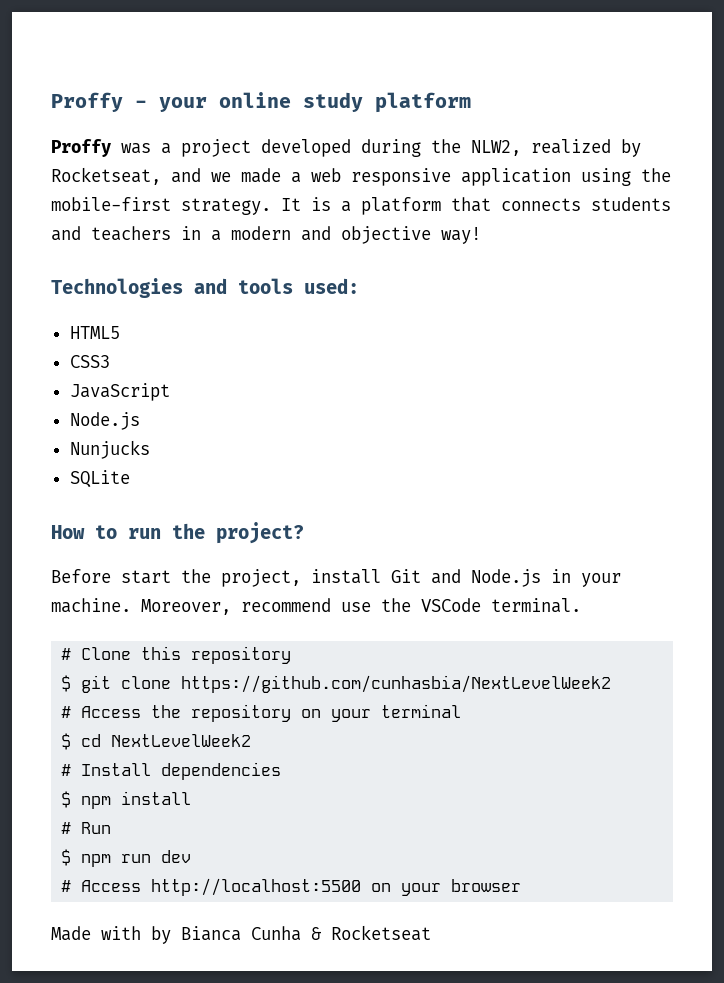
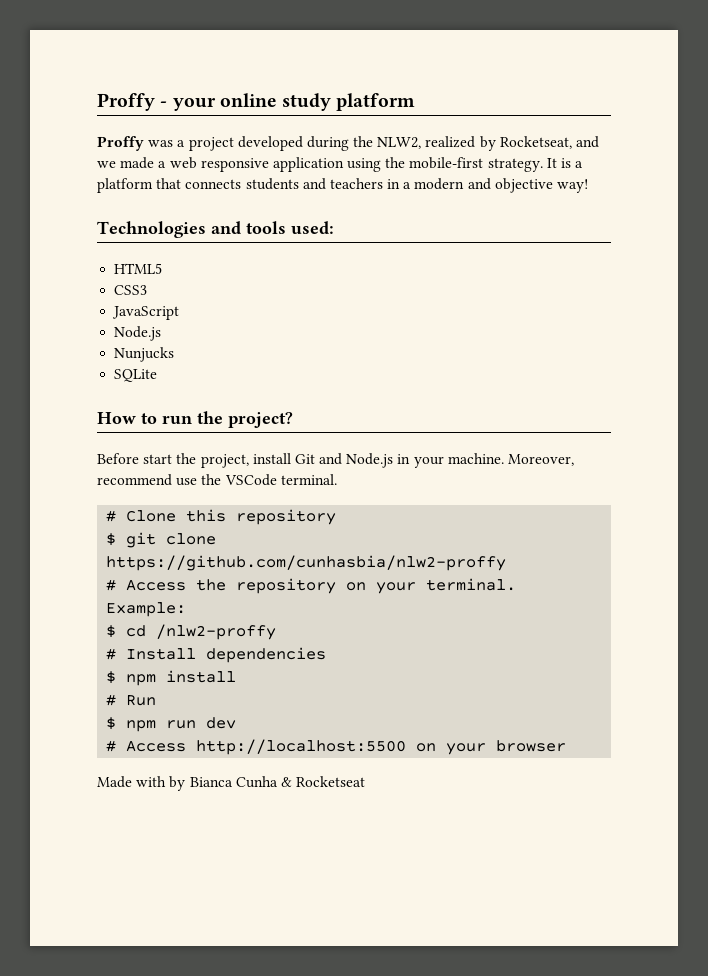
[181,675,612,693] https://github.com/cunhasbia/NextLevelWeek2 -> [106,555,507,571] https://github.com/cunhasbia/nlw2-proffy
[381,704,462,718] terminal -> [426,578,517,591] [106,602,187,617] terminal. Example:
[111,734,252,747] NextLevelWeek2 -> [156,624,277,640] /nlw2-proffy

